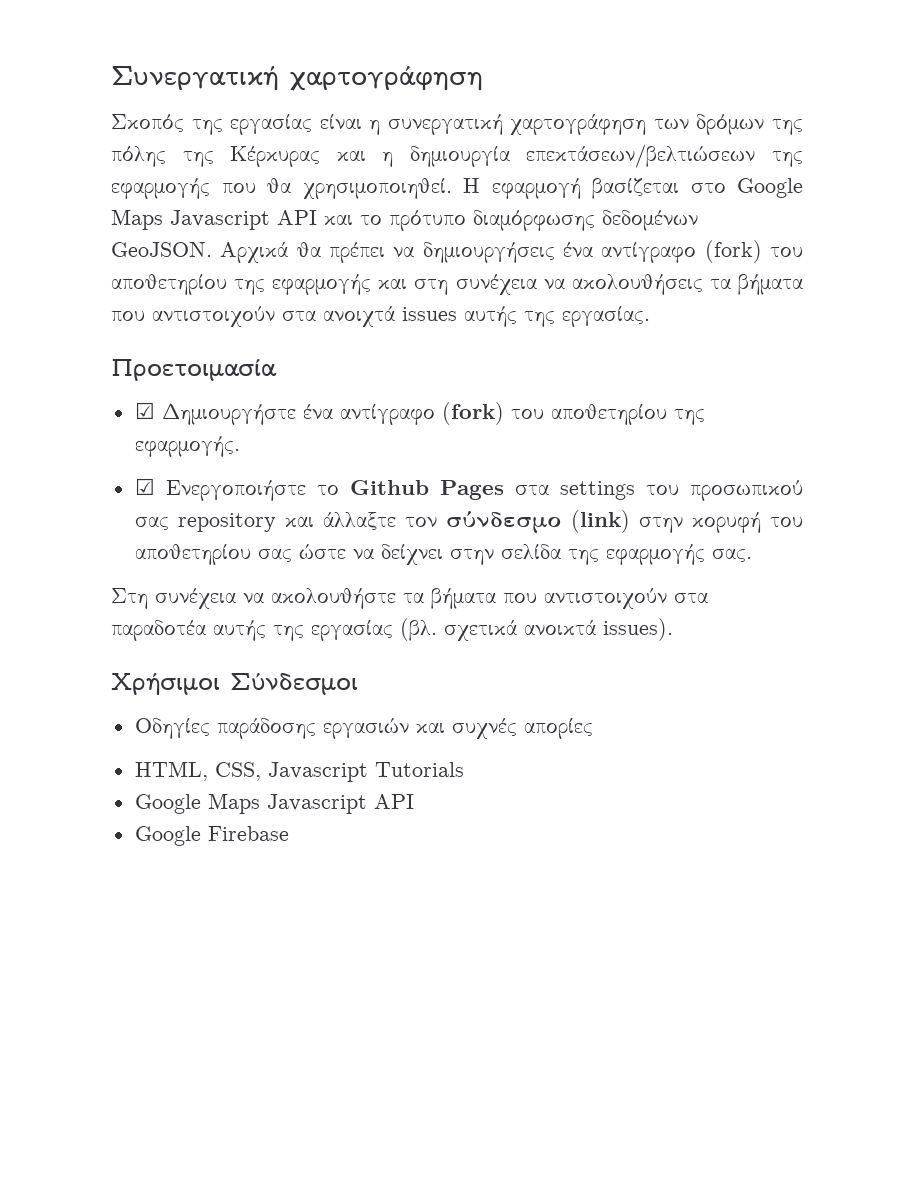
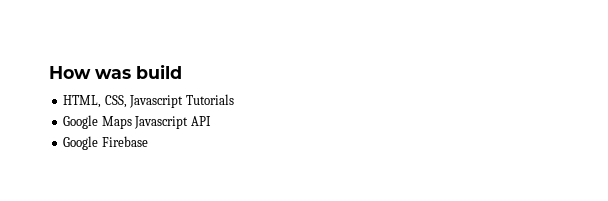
[111,66,483,91] [111,114,803,135] [111,144,803,168] [111,178,803,199] [111,209,698,231] [111,240,803,263] [111,274,803,295] [111,306,650,327] [111,359,277,381] [134,402,705,425] [134,436,240,457] [134,478,803,501] [134,510,803,533] [134,544,752,565] [111,588,708,609] [111,618,673,641] [111,673,358,696] [134,718,593,739] Συνεργατική χαρτογράφηση // Σκοπός της εργασίας είναι η συνεργατική χαρτογράφηση των δρόμων της πόλης της Κέρκυρας και η δημιουργία επεκτάσεων/βελτιώσεων της εφαρμογής που θα χρησιμοποιηθεί. Η εφαρμογή βασίζεται στο Google Maps Javascript API και το πρότυπο διαμόρφωσης δεδομένων GeoJSON. Αρχικά θα πρέπει να δημιουργήσεις ένα αντίγραφο (fork) του αποθετηρίου της εφαρμογής και στη συνέχεια να ακολουθήσεις τα βήματα που αντιστοιχούν στα ανοιχτά issues αυτής της εργασίας. // Προετοιμασία // ☑ Δημιουργήστε ένα αντίγραφο (fork) του αποθετηρίου της εφαρμογής. // ☑ Ενεργοποιήστε το Github Pages στα settings του προσωπικού σας repository και άλλαξτε τον σύνδεσμο (link) στην κορυφή του αποθετηρίου σας ώστε να δείχνει στην σελίδα της εφαρμογής σας. // Στη συνέχεια να ακολουθήστε τα βήματα που αντιστοιχούν στα παραδοτέα αυτής της εργασίας (βλ. σχετικά ανοικτά issues). // Χρήσιμοι Σύνδεσμοι // Οδηγίες παράδοσης εργασιών και συχνές απορίες -> [49,64,182,79] How was build

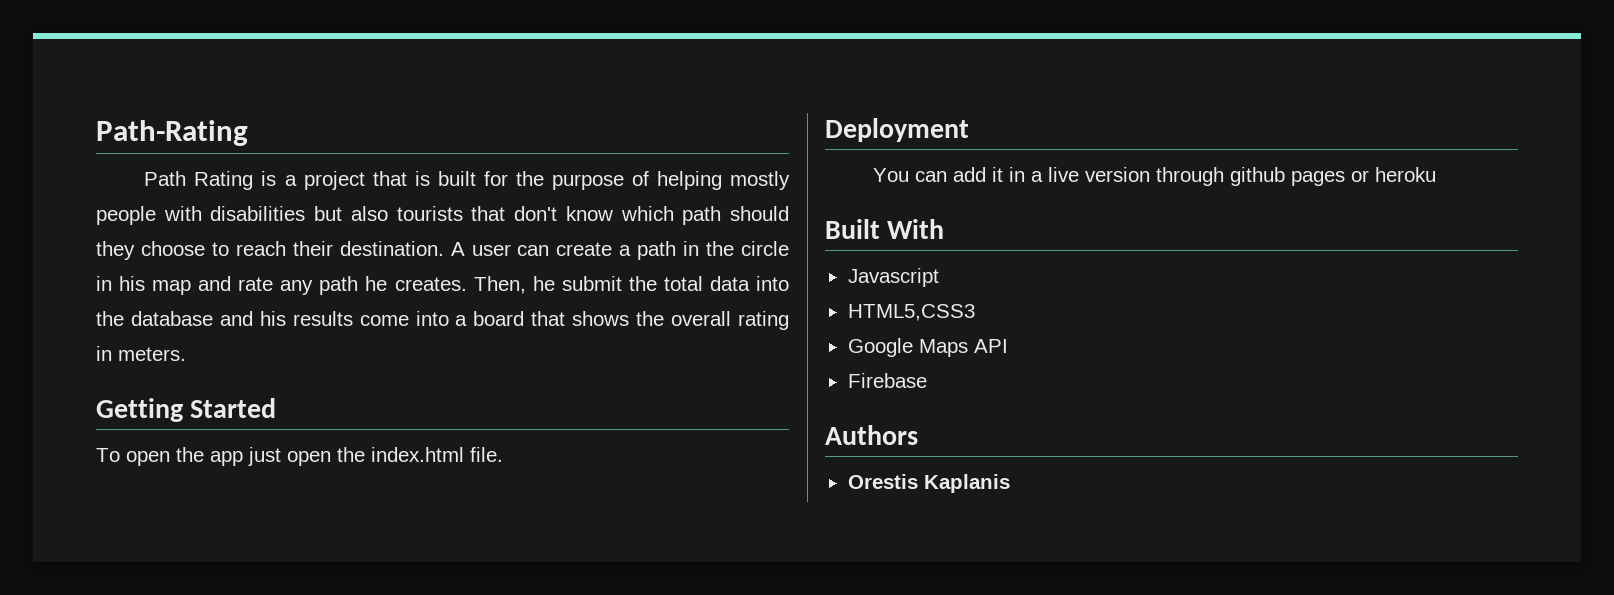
[49,64,182,79] [63,94,234,108] How was build // HTML, CSS, Javascript Tutorials -> [96,120,248,146] [144,171,790,190] [96,206,790,225] [96,241,790,260] [96,276,790,295] [96,311,789,330] [96,346,186,361] [96,398,277,422] [96,447,503,466] [825,118,969,142] [873,167,1437,186] [825,219,945,239] [847,268,939,287] [847,304,975,321] Path-Rating // Path Rating is a project that is built for the purpose of helping mostly people with disabilities but also tourists that don't know which path should they choose to reach their destination. A user can create a path in the circle in his map and rate any path he creates. Then, he submit the total data into the database and his results come into a board that shows the overall rating in meters. // Getting Started // To open the app just open the index.html file. // Deployment // You can add it in a live version through github pages or heroku // Built With // Javascript // HTML5,CSS3
[134,116,189,129] Javascript -> (968, 348) none
[63,136,99,150] Google -> (1008, 346) none
(148, 141) none -> [825,425,918,445] [847,474,1010,493] // Authors // Orestis Kaplanis

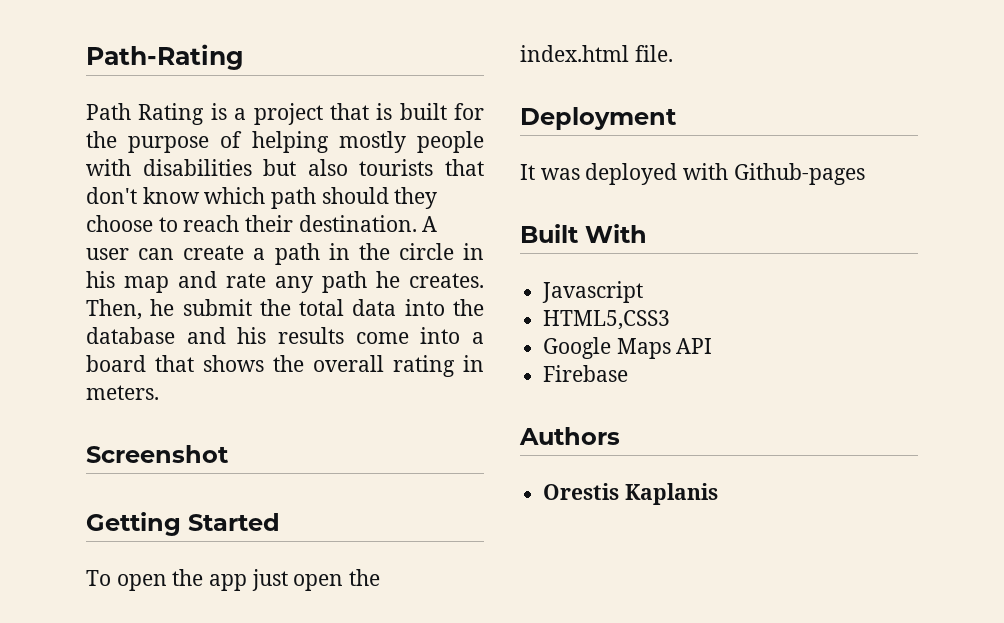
(186, 354) none -> [86,445,229,463] // Screenshot
[873,167,1437,186] You can add it in a live version through github pages or heroku -> [520,163,865,185] It was deployed with Github-pages

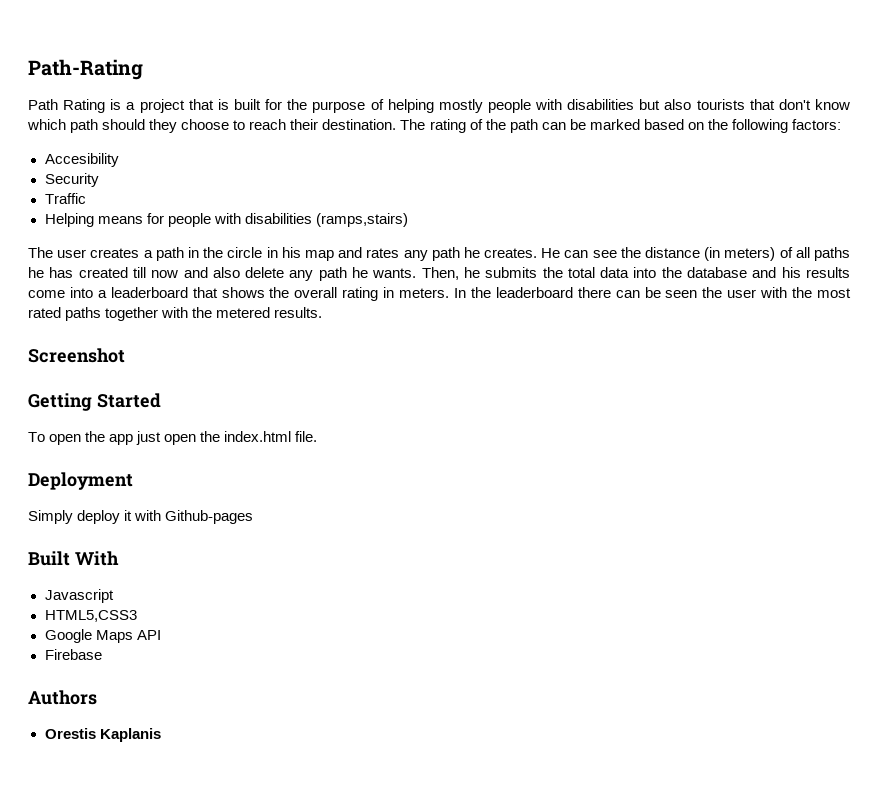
[422,216,438,232] [86,245,245,260] A user can create -> [400,119,842,133] [44,153,119,167] [44,173,99,187] [44,193,86,204] [44,213,408,227] [28,247,140,258] The rating of the path can be marked based on the following factors: // Accesibility // Security // Traffic // Helping means for people with disabilities (ramps,stairs) // The user creates
[226,273,266,288] rate -> [366,248,400,258] rates
(484, 280) none -> [541,247,851,261] [28,267,417,281] He can see the distance (in meters) of all paths he has created till now and also delete any path he wants.
[182,299,252,316] submit -> [485,267,538,278] submits
[86,355,146,372] board -> [110,287,188,298] leaderboard
(159, 392) none -> [454,287,851,298] [28,307,323,321] In the leaderboard there can be seen the user with the most rated paths together with the metered results.
[520,163,678,185] It was deployed -> [28,510,133,524] Simply deploy it

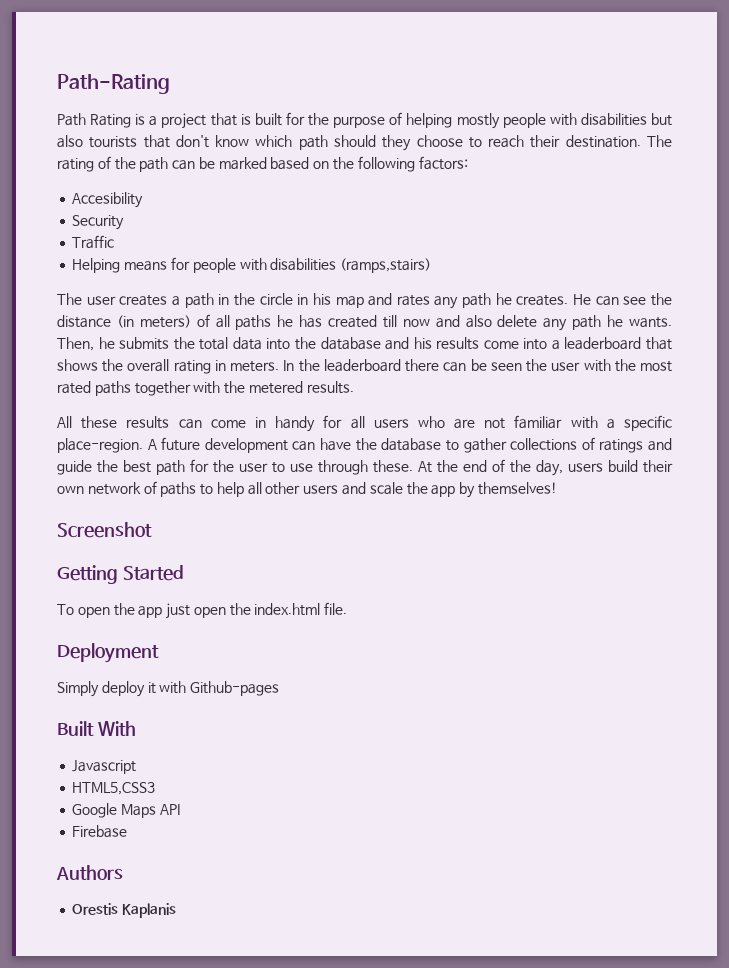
(323, 312) none -> [57,415,672,432] [57,437,673,453] [57,459,673,476] [57,481,557,498] // All these results can come in handy for all users who are not familiar with a specific place-region. A future development can have the database to gather collections of ratings and guide the best path for the user to use through these. At the end of the day, users build their own network of paths to help all other users and scale the app by themselves!

